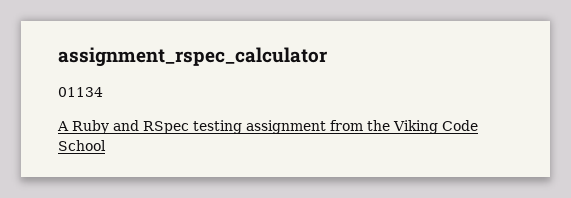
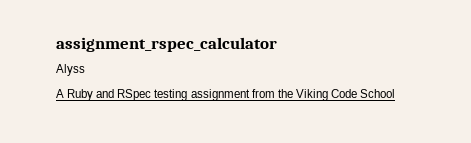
[58,87,103,97] 01134 -> [56,64,85,76] Alyss

